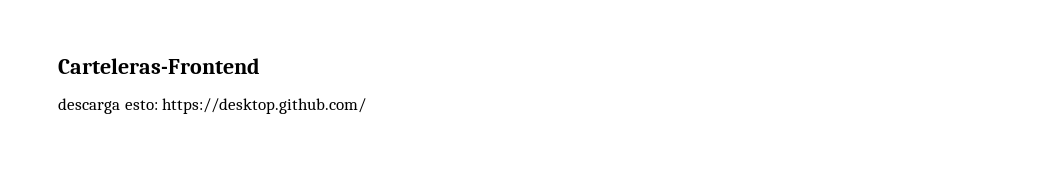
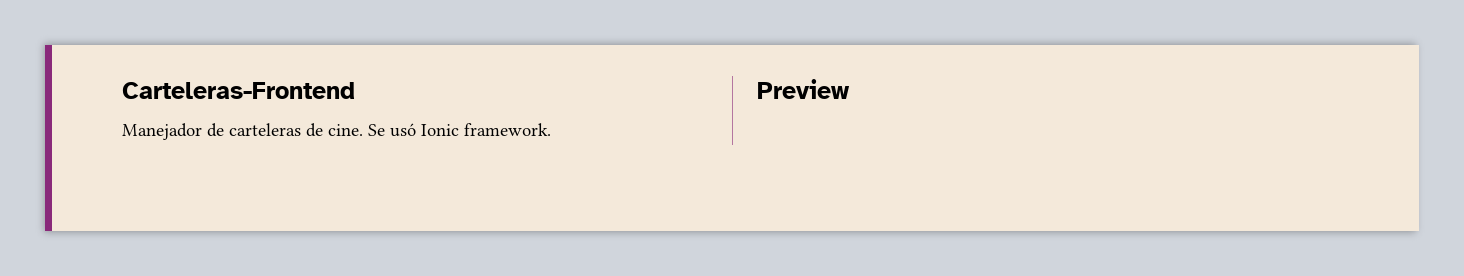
[58,98,367,114] descarga esto: https://desktop.github.com/ -> [122,123,551,140] [757,79,850,99] Manejador de carteleras de cine. Se usó Ionic framework. // Preview

